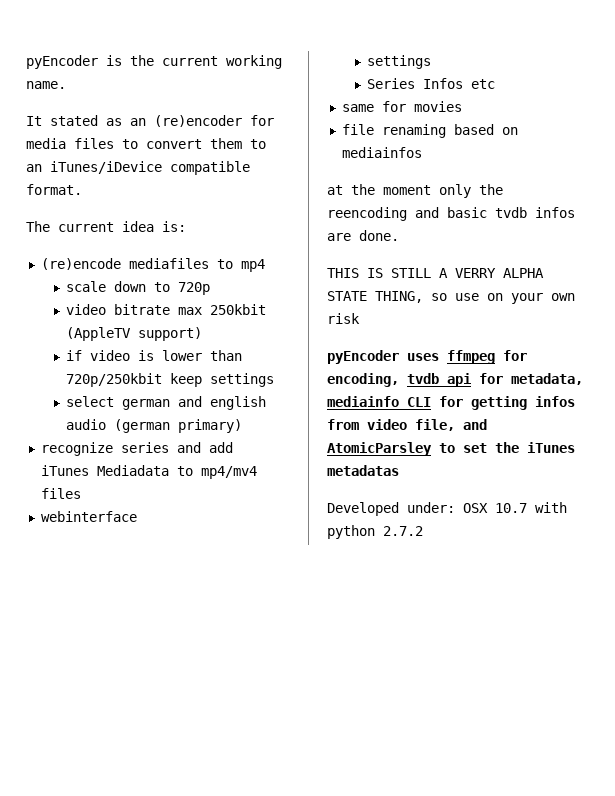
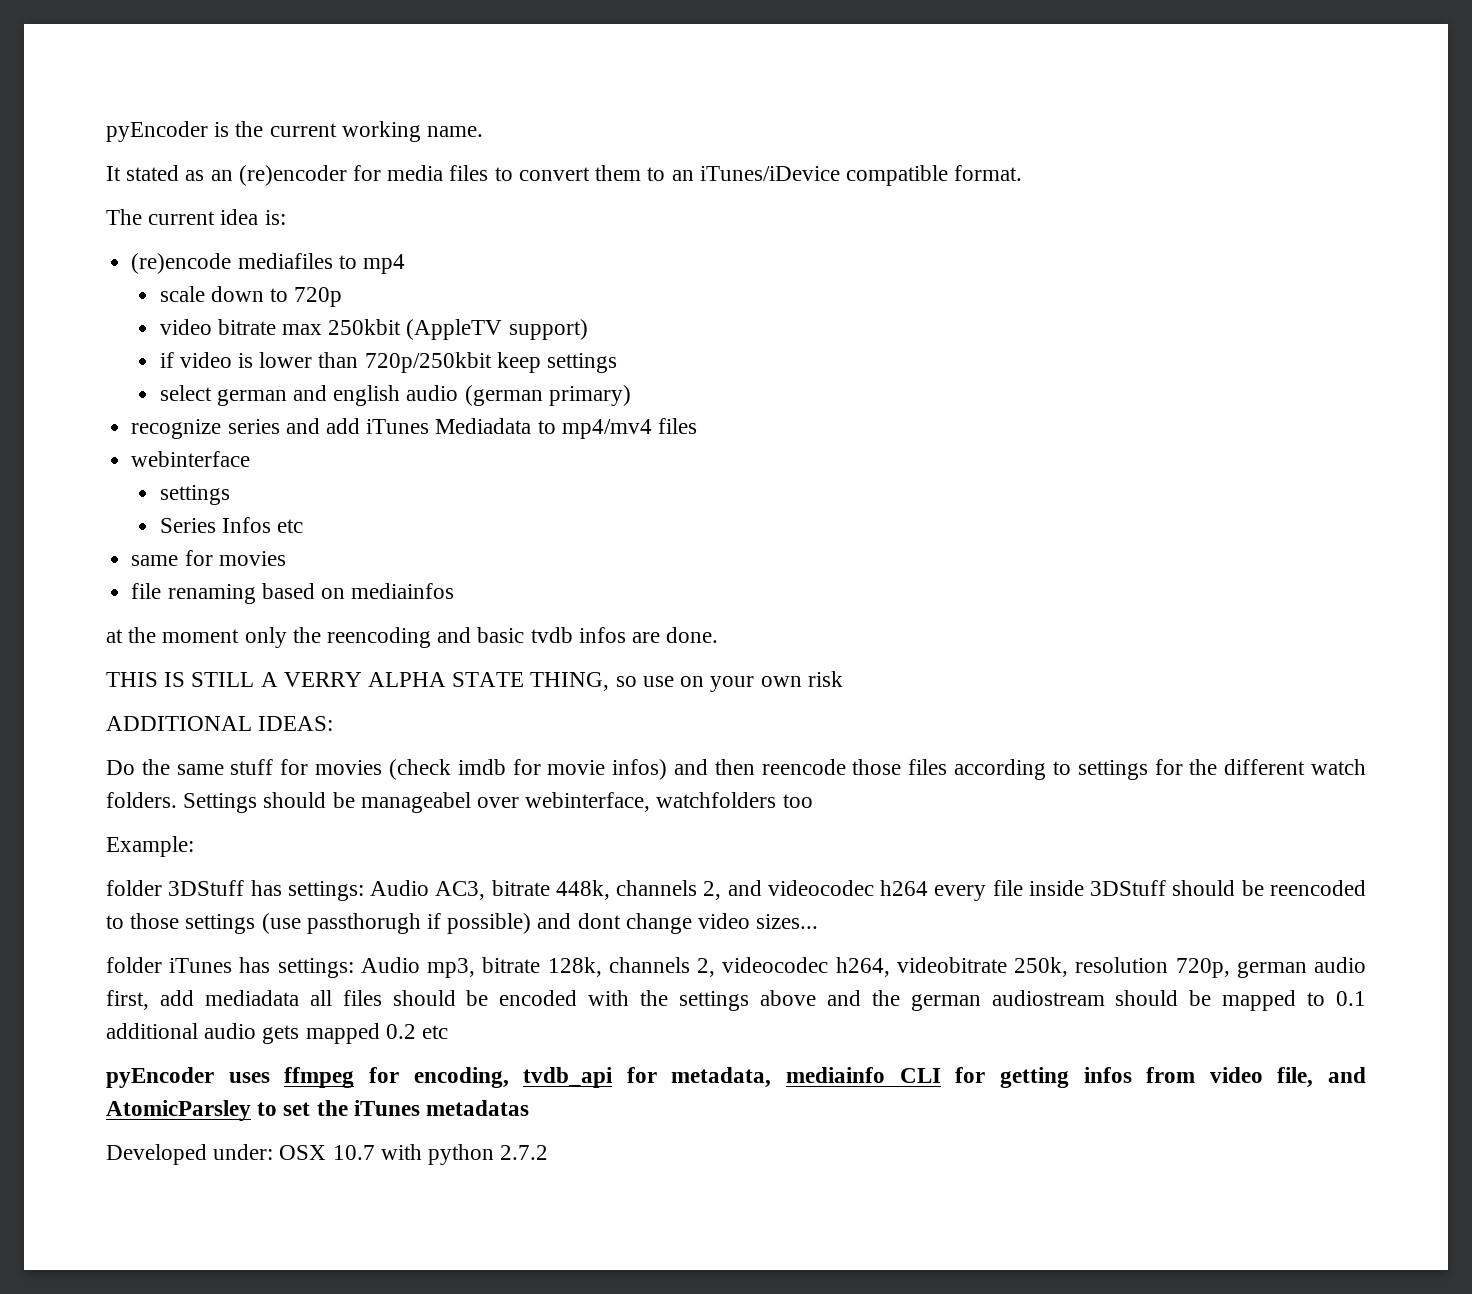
(360, 318) none -> [106,716,334,731] [106,759,1366,780] [106,792,813,813] [106,836,194,857] [106,880,1367,901] [106,913,819,934] [106,957,1367,978] [106,990,1366,1011] [106,1023,449,1044] // ADDITIONAL IDEAS: // Do the same stuff for movies (check imdb for movie infos) and then reencode those files according to settings for the different watch folders. Settings should be manageabel over webinterface, watchfolders too // Example: // folder 3DStuff has settings: Audio AC3, bitrate 448k, channels 2, and videocodec h264 every file inside 3DStuff should be reencoded to those settings (use passthorugh if possible) and dont change video sizes... // folder iTunes has settings: Audio mp3, bitrate 128k, channels 2, videocodec h264, videobitrate 250k, resolution 720p, german audio first, add mediadata all files should be encoded with the settings above and the german audiostream should be mapped to 0.1 additional audio gets mapped 0.2 etc

